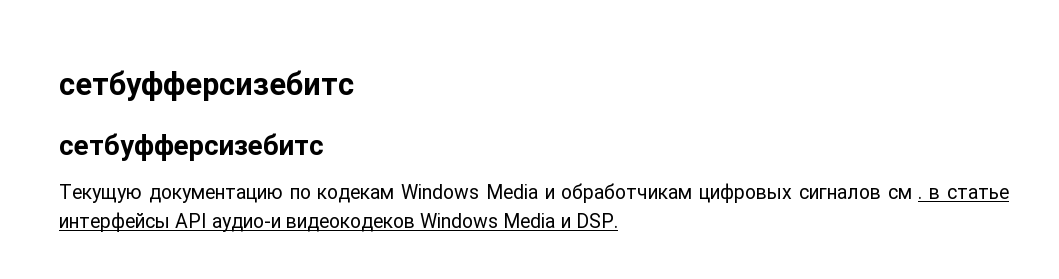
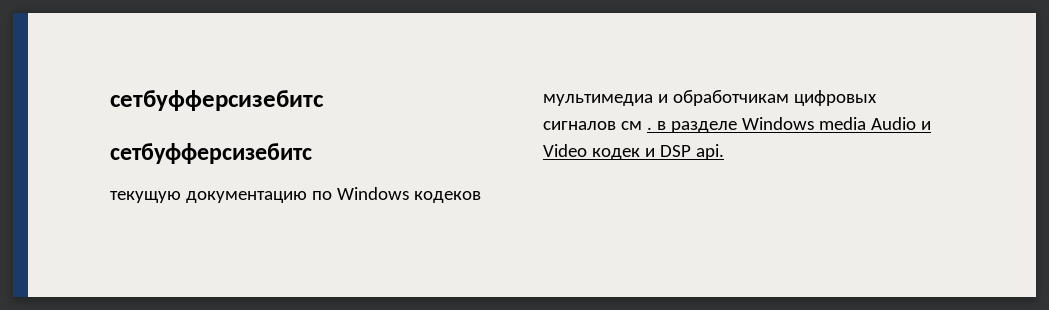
[59,184,142,203] Текущую -> [110,191,181,203] текущую
[317,184,538,203] кодекам Windows Media -> [336,187,481,203] [543,94,653,106] Windows кодеков мультимедиа
[947,188,1010,199] [59,212,618,232] статье интерфейсы API аудио-и видеокодеков Windows Media и DSP. -> [670,117,931,133] [543,144,724,160] разделе Windows media Audio и Video кодек и DSP api.

